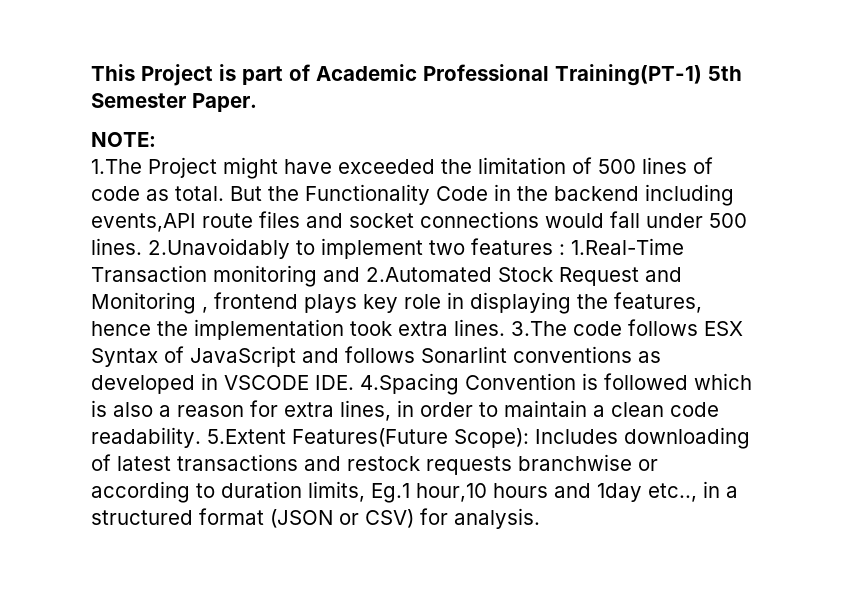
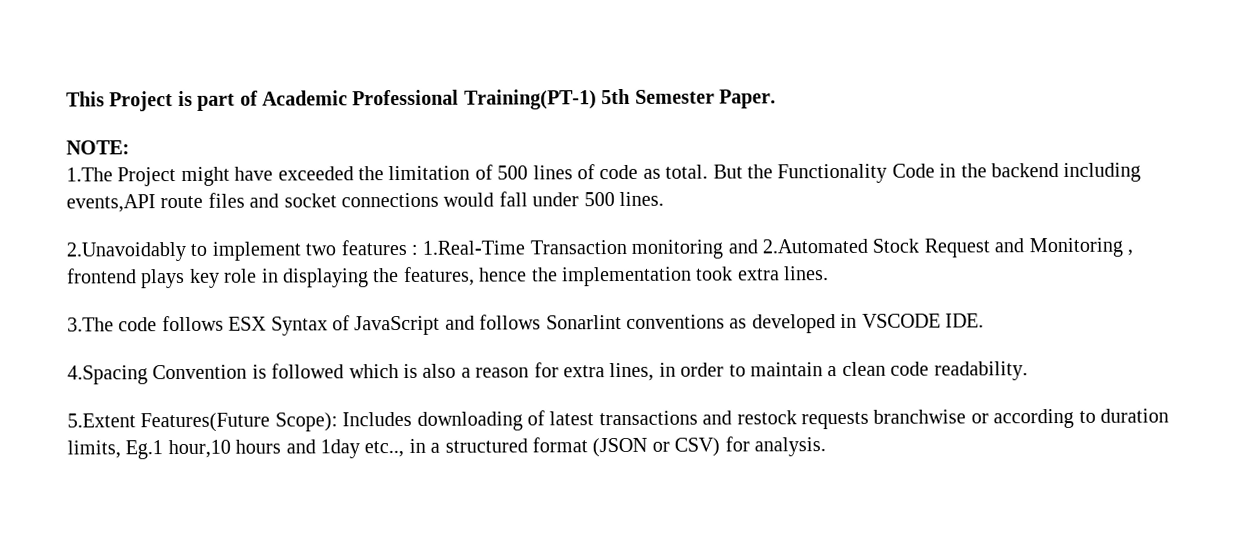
(142, 246) none -> (664, 199) //
(505, 327) none -> (830, 273) //
(354, 382) none -> (984, 320) //
(201, 437) none -> (1028, 371) //

